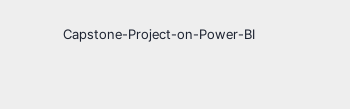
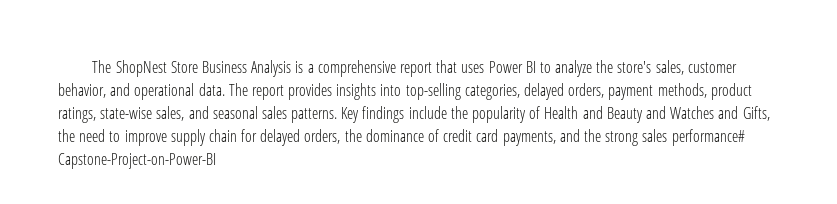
(63, 35) none -> [92,60,737,77] [58,83,752,100] [58,106,770,123] [58,129,745,146] The ShopNest Store Business Analysis is a comprehensive report that uses Power BI to analyze the store's sales, customer behavior, and operational data. The report provides insights into top-selling categories, delayed orders, payment methods, product ratings, state-wise sales, and seasonal sales patterns. Key findings include the popularity of Health and Beauty and Watches and Gifts, the need to improve supply chain for delayed orders, the dominance of credit card payments, and the strong sales performance#

